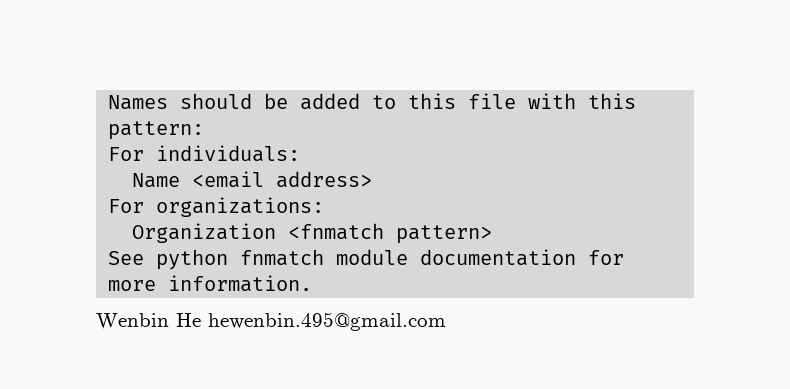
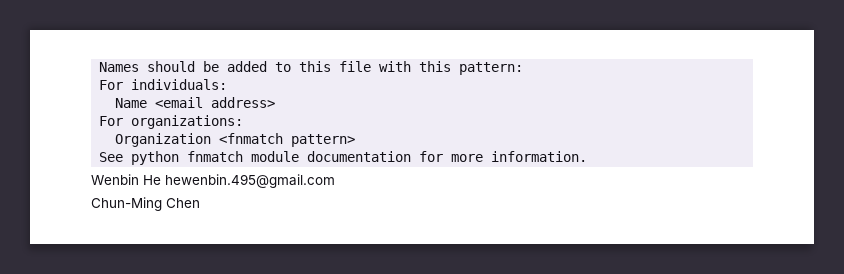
(446, 321) none -> [91,197,200,211] // Chun-Ming Chen

